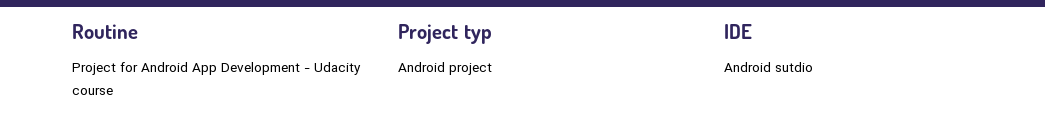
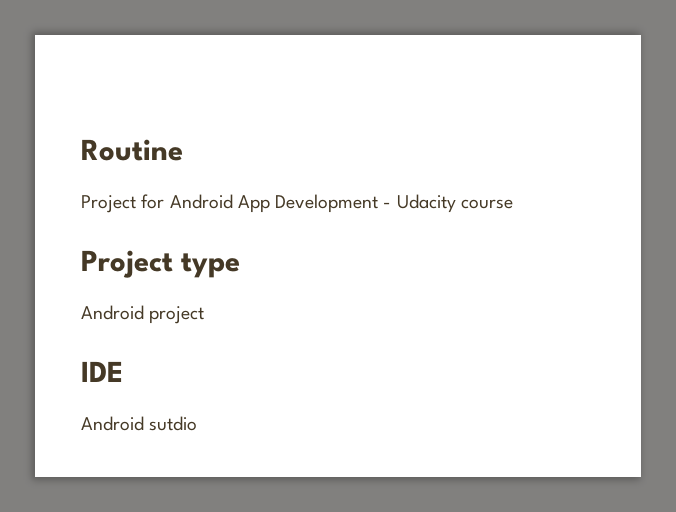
[463,25,492,44] typ -> [181,253,241,278] type

